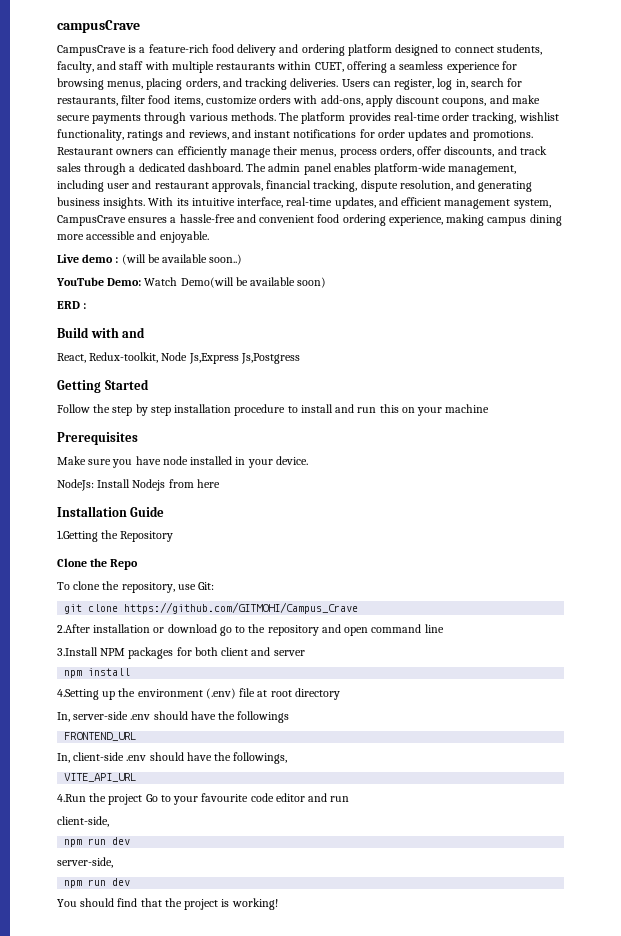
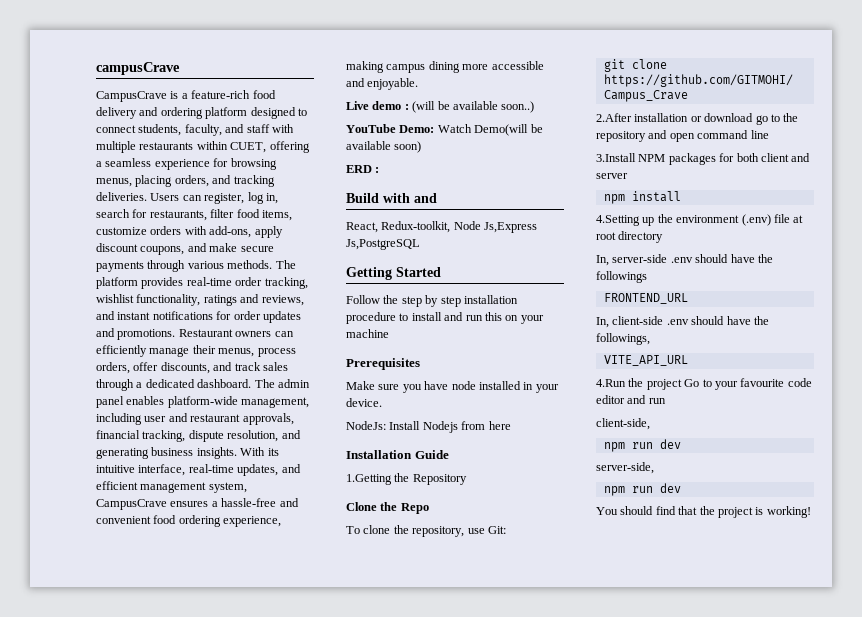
[240,353,300,364] Js,Postgress -> [346,239,420,250] Js,PostgreSQL

